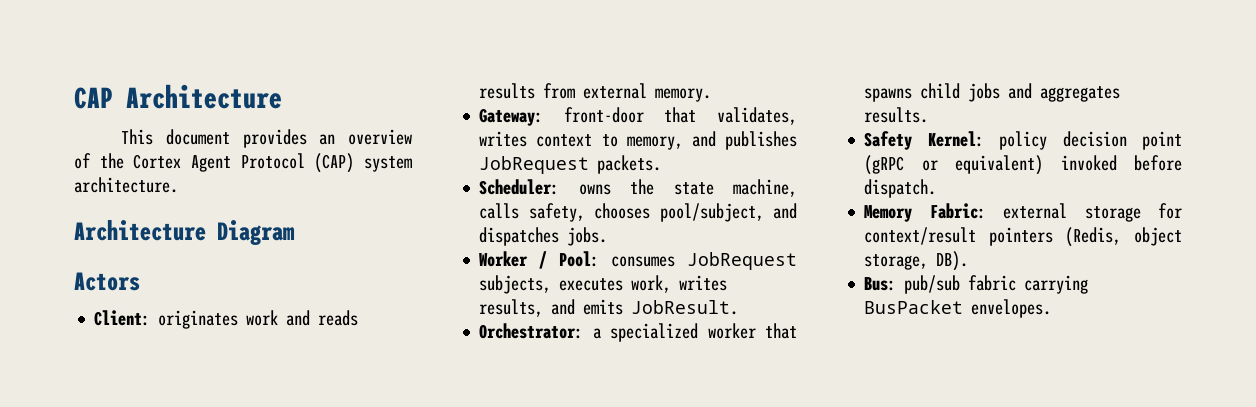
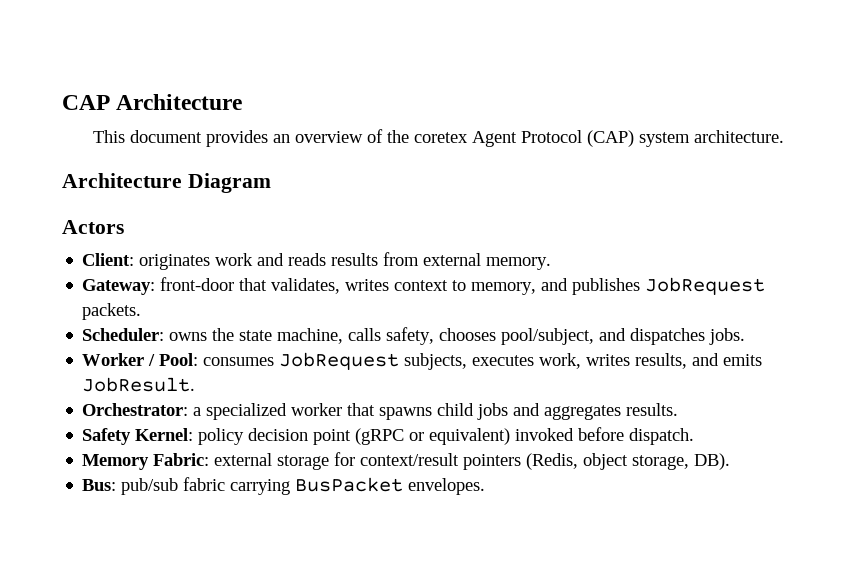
[133,154,182,169] Cortex -> [414,132,469,143] coretex

